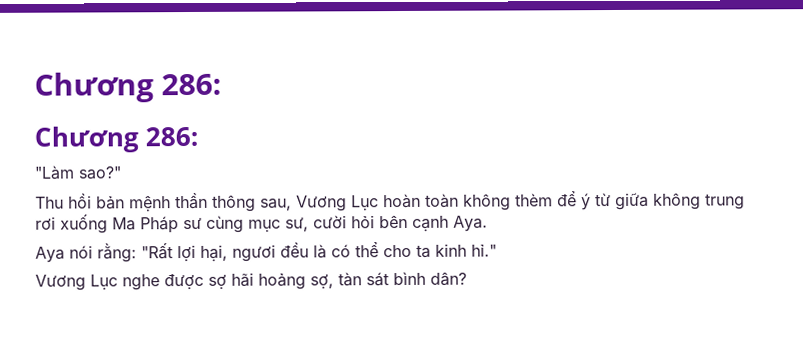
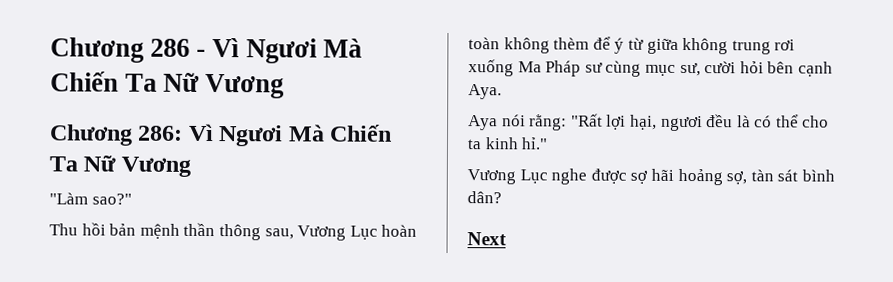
[34,72,223,103] [34,126,198,153] Chương 286: // Chương 286: -> [50,37,362,64] [50,71,285,99] [49,123,393,147] [49,155,191,177] Chương 286 - Vì Ngươi Mà Chiến Ta Nữ Vương // Chương 286: Vì Ngươi Mà Chiến Ta Nữ Vương
(467, 278) none -> [467,232,507,246] // Next

